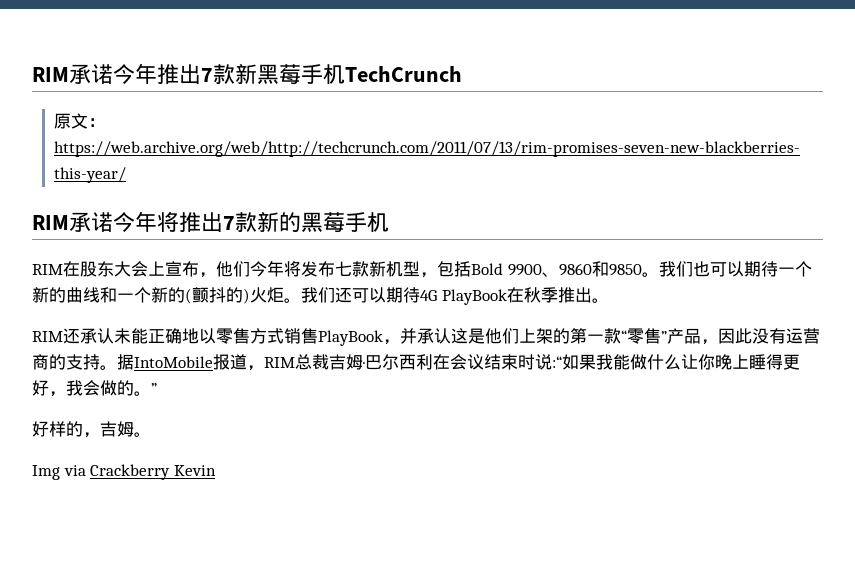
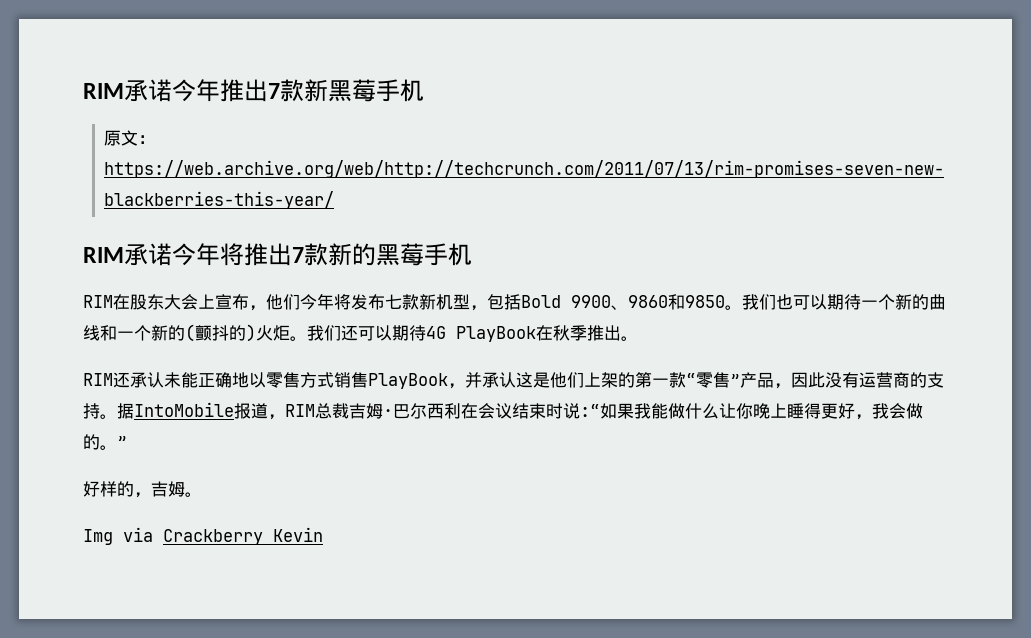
[345,66,462,82] TechCrunch -> (424, 90) none

